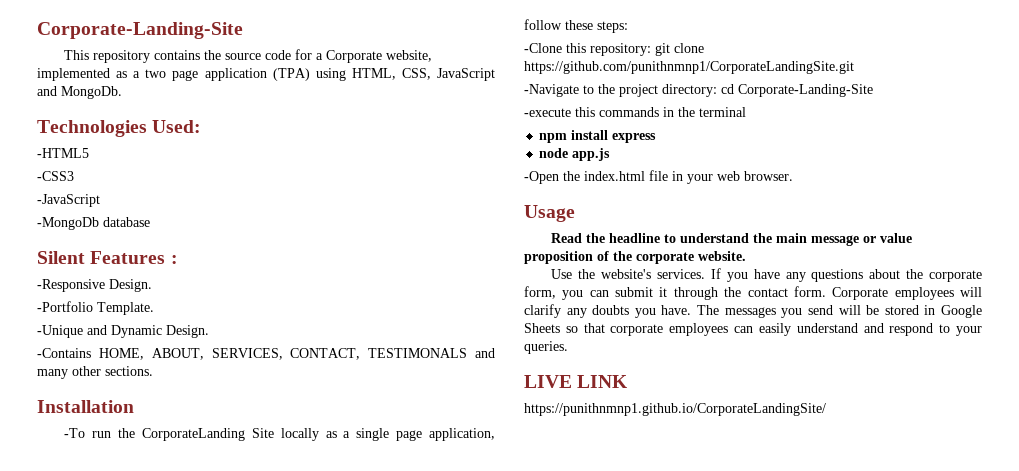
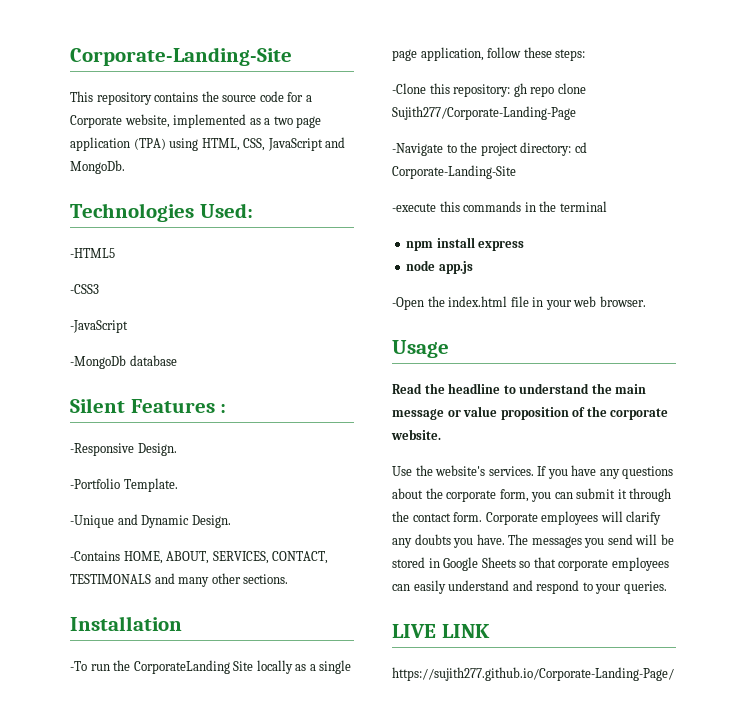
[655,43,704,56] [524,61,854,74] git clone https://github.com/punithnmnp1/CorporateLandingSite.git -> [513,83,586,97] [392,106,576,120] gh repo clone Sujith277/Corporate-Landing-Page
[524,403,826,416] https://punithnmnp1.github.io/CorporateLandingSite/ -> [392,667,674,681] https://sujith277.github.io/Corporate-Landing-Page/

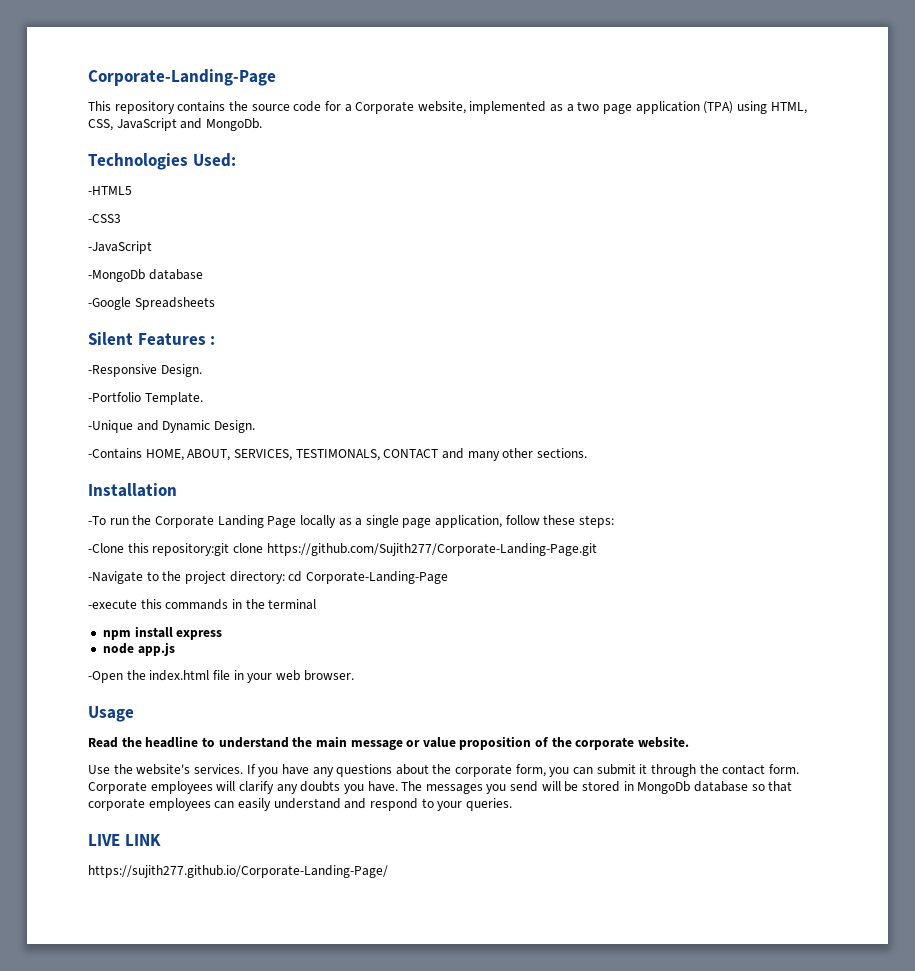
[70,47,292,66] Corporate-Landing-Site -> [88,69,276,86] Corporate-Landing-Page
(177, 360) none -> [88,297,215,310] // -Google Spreadsheets
[272,551,329,564] [70,574,151,584] CONTACT, TESTIMONALS -> [295,449,439,461] TESTIMONALS, CONTACT
[133,660,254,674] CorporateLanding Site -> [154,515,297,528] Corporate Landing Page
[453,83,586,97] [392,106,576,120] repository: gh repo clone Sujith277/Corporate-Landing-Page -> [152,543,597,556] repository:git clone https://github.com/Sujith277/Corporate-Landing-Page.git
[392,165,516,179] Corporate-Landing-Site -> [305,571,448,584] Corporate-Landing-Page
[443,557,516,571] Google Sheets -> [637,781,748,794] MongoDb database

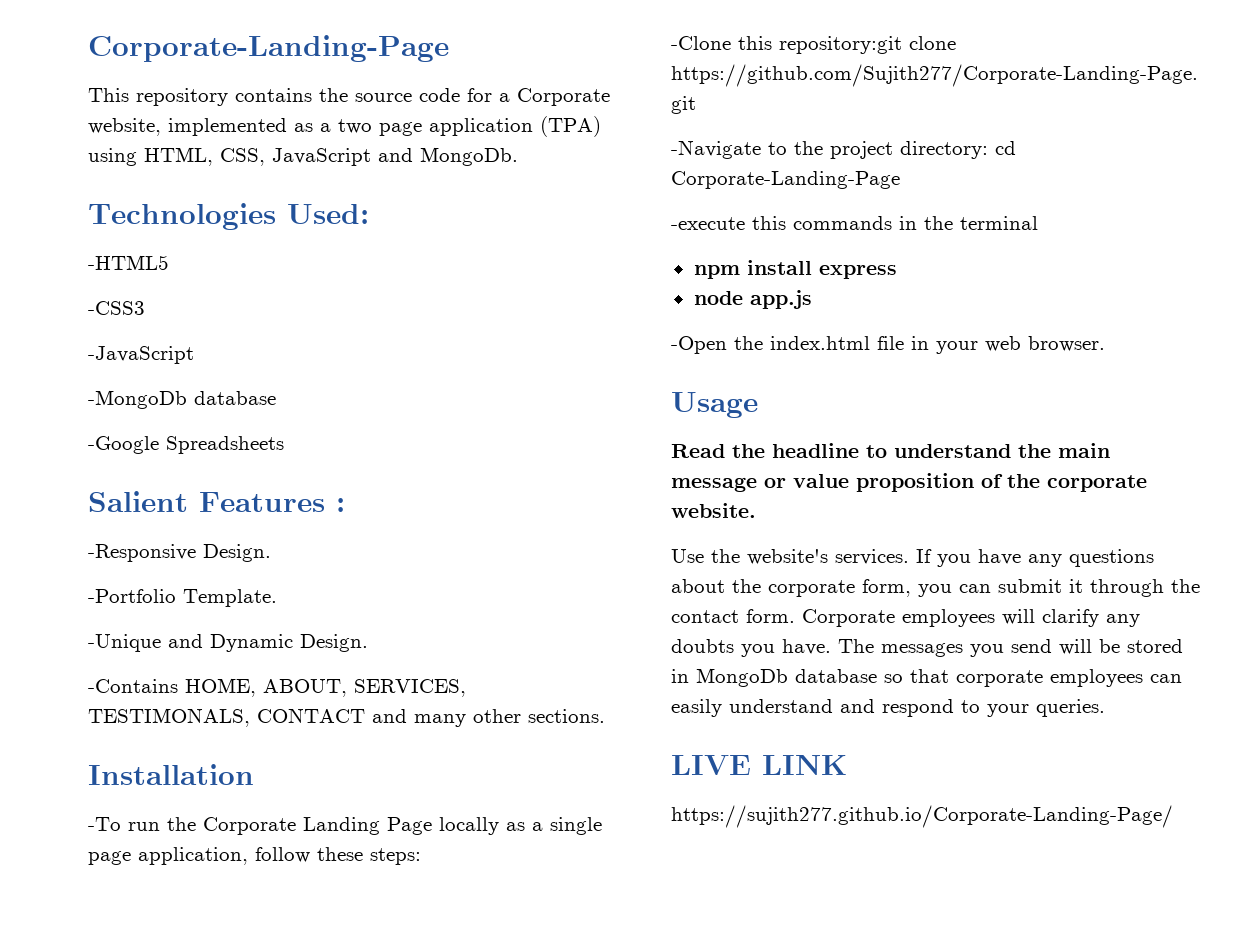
[88,332,133,345] Silent -> [88,491,188,512] Salient

